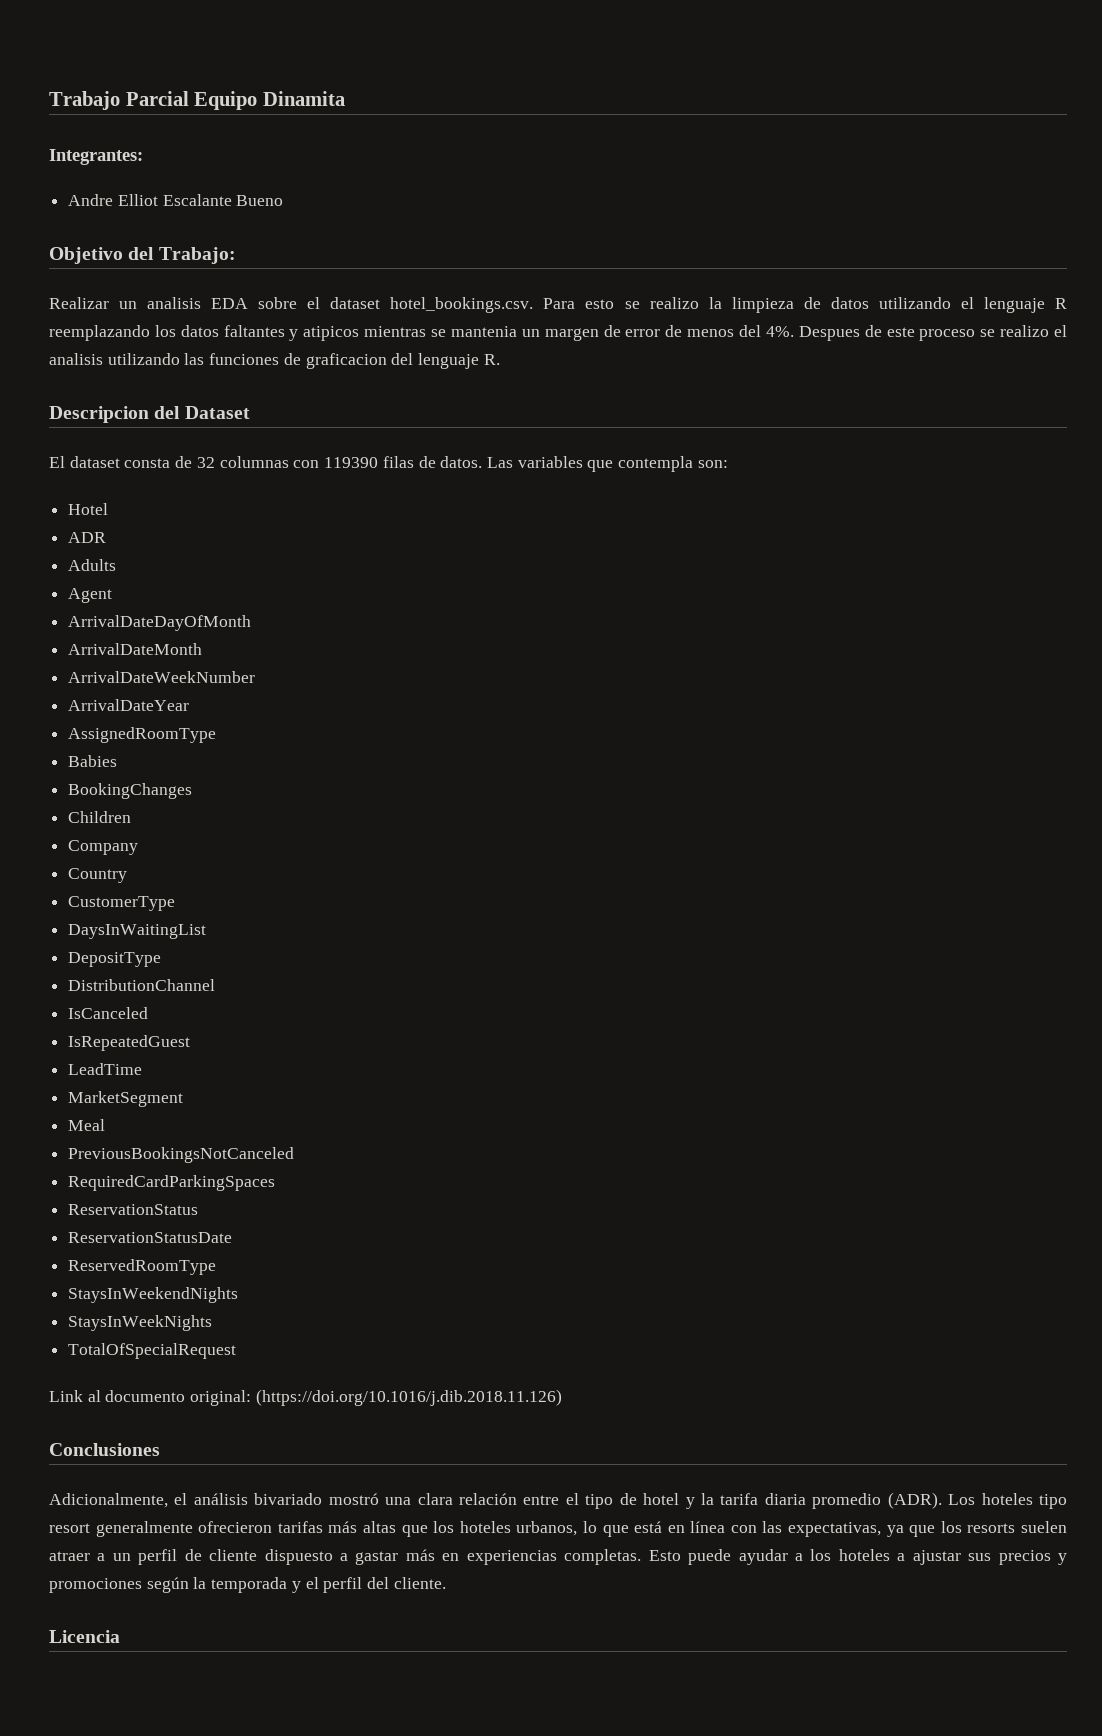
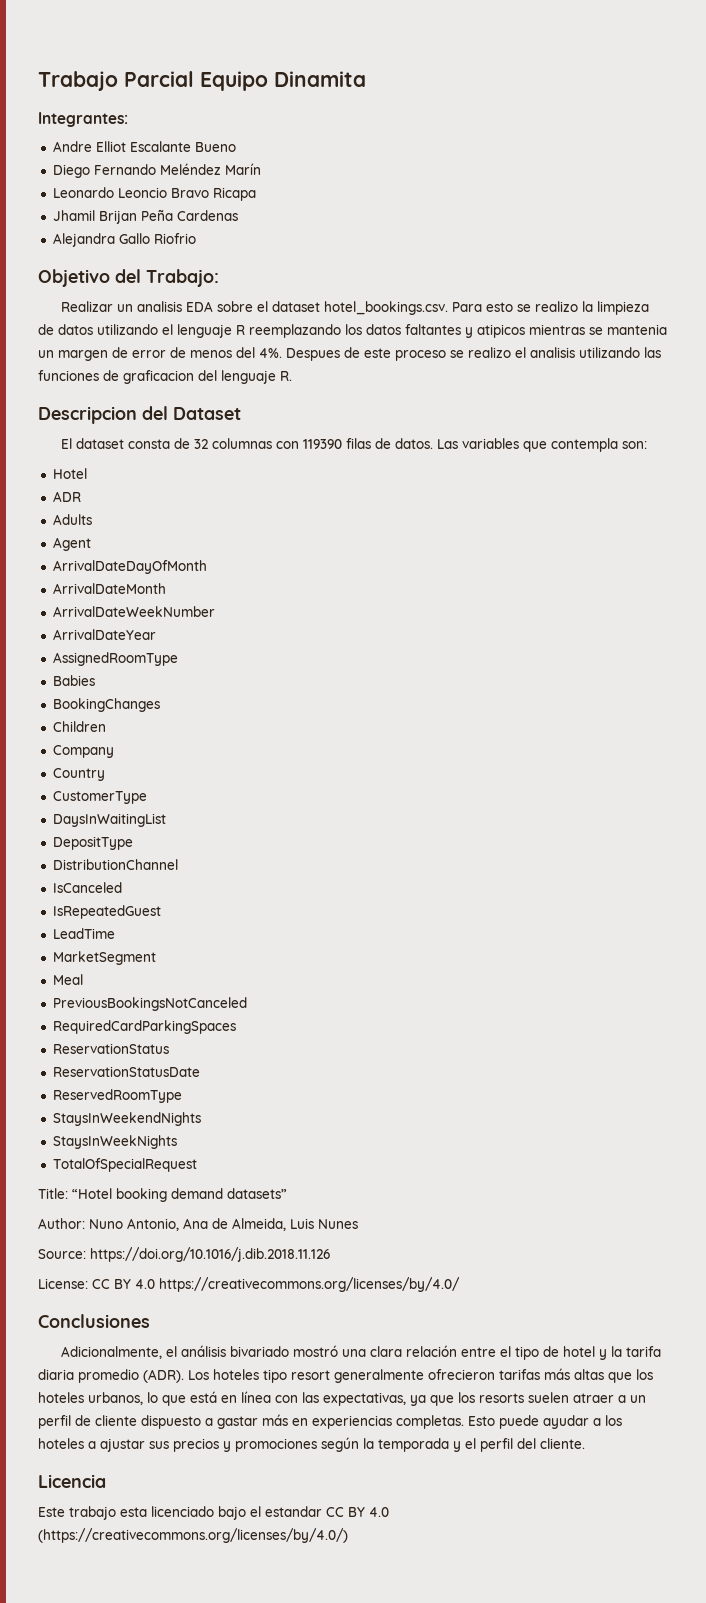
(284, 200) none -> [52,163,261,178] [52,187,256,201] [52,209,238,224] [52,233,196,247] // Diego Fernando Meléndez Marín // Leonardo Leoncio Bravo Ricapa // Jhamil Brijan Peña Cardenas // Alejandra Gallo Riofrio
[49,1389,562,1406] Link al documento original: (https://doi.org/10.1016/j.dib.2018.11.126) -> [38,1188,287,1202] [38,1218,358,1231] [38,1247,330,1262] [38,1277,460,1292] Title: “Hotel booking demand datasets” // Author: Nuno Antonio, Ana de Almeida, Luis Nunes // Source: https://doi.org/10.1016/j.dib.2018.11.126 // License: CC BY 4.0 https://creativecommons.org/licenses/by/4.0/
(120, 1636) none -> [38,1506,389,1520] [38,1528,348,1543] // Este trabajo esta licenciado bajo el estandar CC BY 4.0 (https://creativecommons.org/licenses/by/4.0/)

